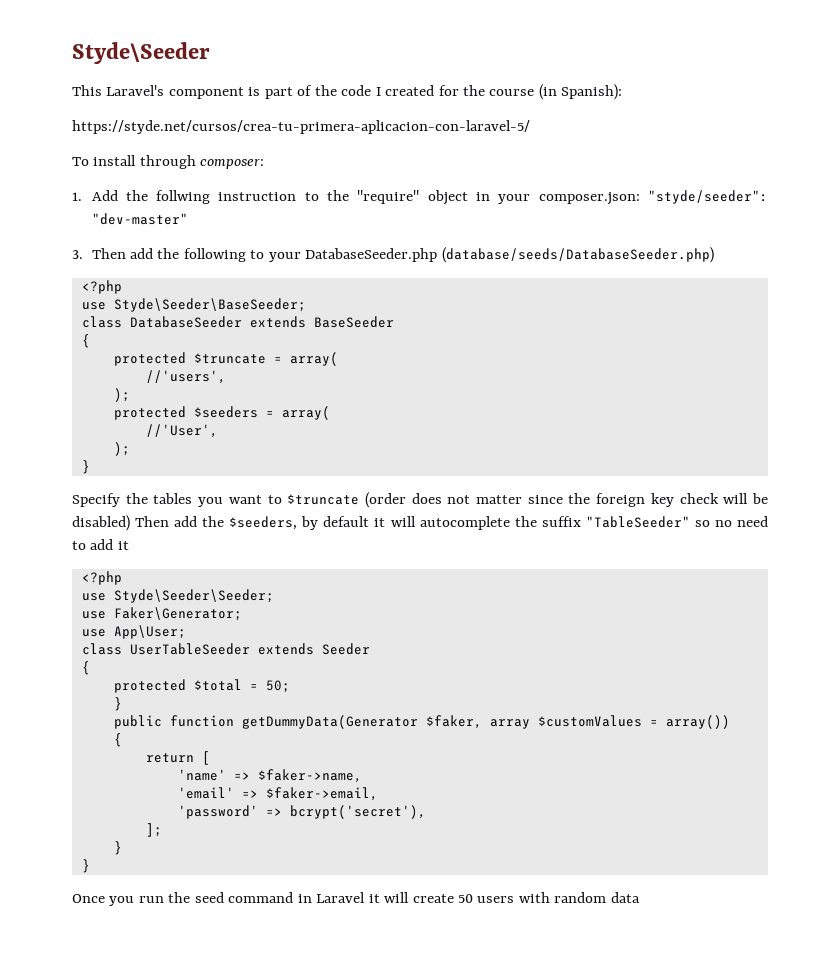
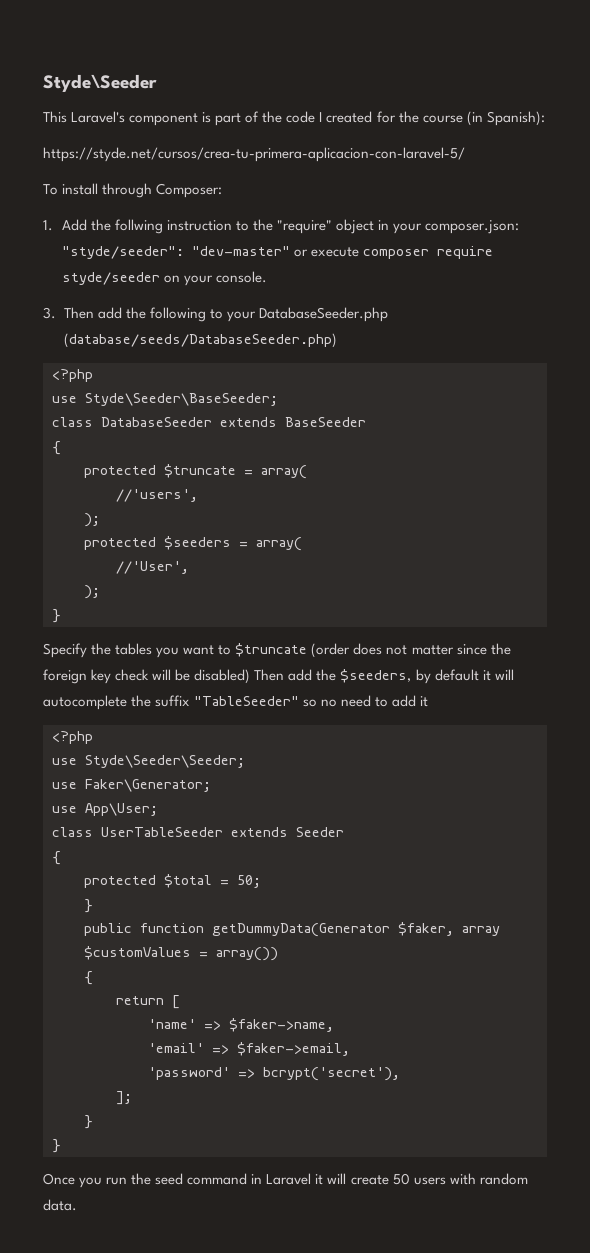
[200,159,265,169] composer: -> [156,183,223,198] Composer:
(188, 219) none -> [293,246,493,259] [61,271,267,286] or execute composer require styde/seeder on your console.
[610,892,640,903] data -> [43,1199,77,1211] data.

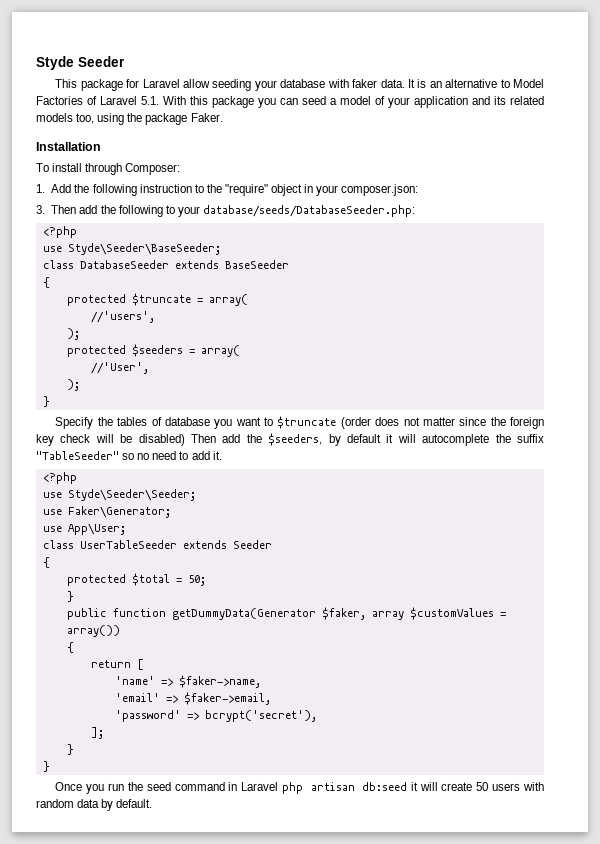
[43,74,157,92] Styde\Seeder -> [36,56,125,70] Styde Seeder
[71,111,545,126] [43,147,465,162] Laravel's component is part of the code I created for the course (in Spanish): // https://styde.net/cursos/crea-tu-primera-aplicacion-con-laravel-5/ -> [80,79,545,91] [36,96,544,108] [36,113,223,125] [36,142,101,151] package for Laravel allow seeding your database with faker data. It is an alternative to Model Factories of Laravel 5.1. With this package you can seed a model of your application and its related models too, using the package Faker. // Installation
[114,219,163,234] follwing -> [92,184,137,196] following
[61,246,493,259] [61,271,267,286] "styde/seeder": "dev-master" or execute composer require styde/seeder on your console. -> (419, 190) none
[258,307,388,322] [63,333,337,348] DatabaseSeeder.php (database/seeds/DatabaseSeeder.php) -> [202,205,415,217] database/seeds/DatabaseSeeder.php:
(153, 649) none -> [151,417,210,426] of database
[420,696,429,707] it -> [212,451,222,460] it.
(312, 1179) none -> [282,782,407,794] php artisan db:seed
[43,1199,77,1211] data. -> [77,799,153,811] data by default.

